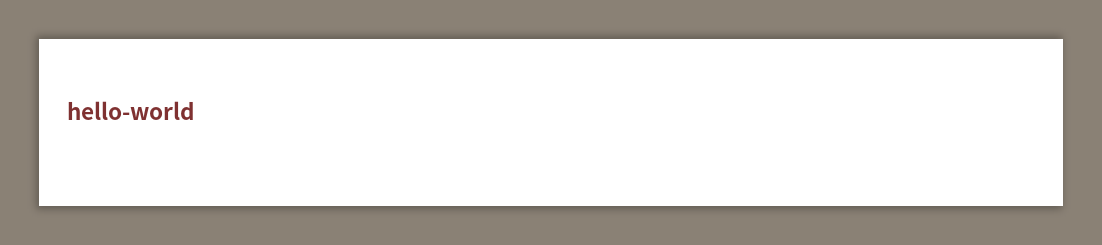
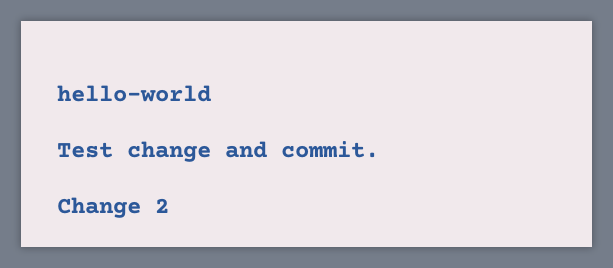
(194, 110) none -> [57,141,379,162] [57,197,169,218] // Test change and commit. // Change 2

